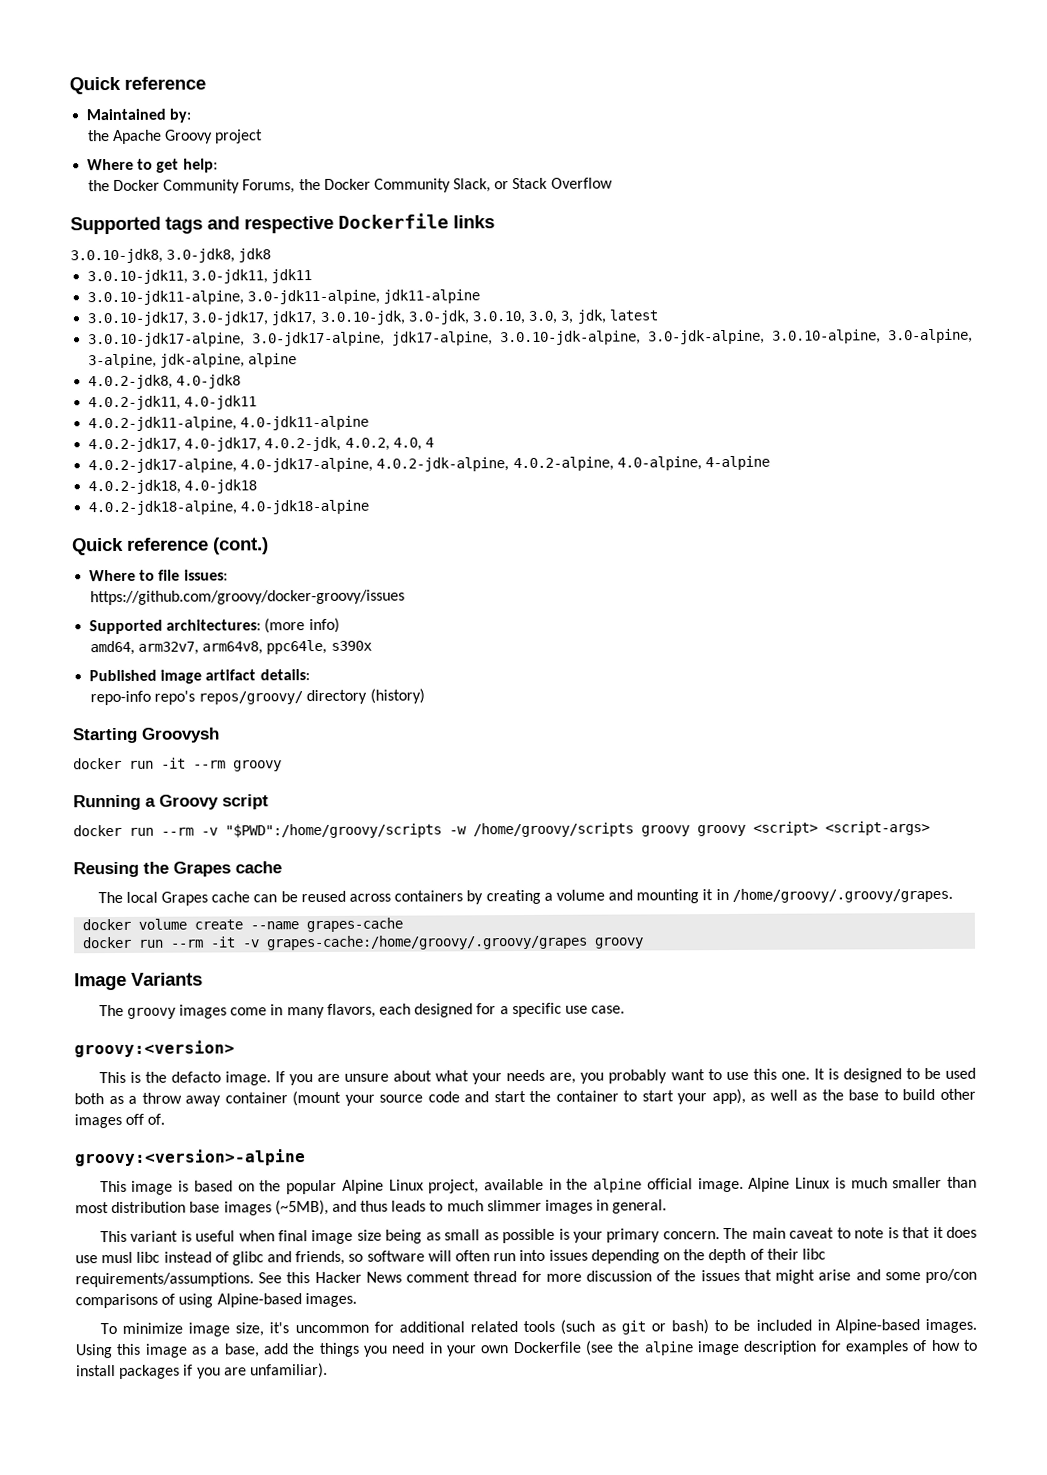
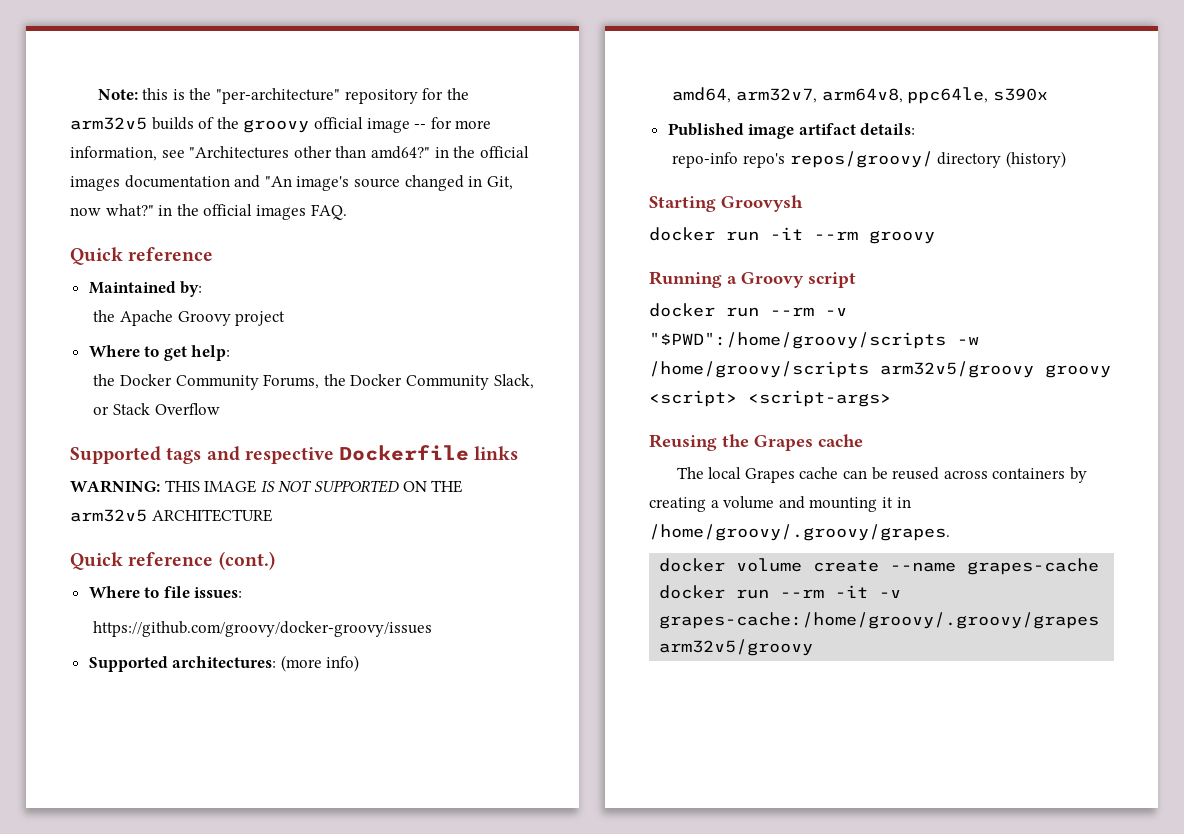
(69, 85) none -> [97,88,469,104] [70,117,492,133] [70,146,529,161] [70,175,513,191] [70,204,347,220] Note: this is the "per-architecture" repository for the arm32v5 builds of the groovy official image -- for more information, see "Architectures other than amd64?" in the official images documentation and "An image's source changed in Git, now what?" in the official images FAQ. //
[70,248,272,264] [87,269,313,285] [87,289,481,306] [87,309,658,327] [88,328,974,348] [88,353,298,369] [88,374,242,390] [88,395,258,411] [88,415,370,432] [88,436,434,453] [88,455,770,474] [88,479,258,495] [88,499,370,516] 3.0.10-jdk8, 3.0-jdk8, jdk8 // 3.0.10-jdk11, 3.0-jdk11, jdk11 // 3.0.10-jdk11-alpine, 3.0-jdk11-alpine, jdk11-alpine // 3.0.10-jdk17, 3.0-jdk17, jdk17, 3.0.10-jdk, 3.0-jdk, 3.0.10, 3.0, 3, jdk, latest // 3.0.10-jdk17-alpine, 3.0-jdk17-alpine, jdk17-alpine, 3.0.10-jdk-alpine, 3.0-jdk-alpine, 3.0.10-alpine, 3.0-alpine, 3-alpine, jdk-alpine, alpine // 4.0.2-jdk8, 4.0-jdk8 // 4.0.2-jdk11, 4.0-jdk11 // 4.0.2-jdk11-alpine, 4.0-jdk11-alpine // 4.0.2-jdk17, 4.0-jdk17, 4.0.2-jdk, 4.0.2, 4.0, 4 // 4.0.2-jdk17-alpine, 4.0-jdk17-alpine, 4.0.2-jdk-alpine, 4.0.2-alpine, 4.0-alpine, 4-alpine // 4.0.2-jdk18, 4.0-jdk18 // 4.0.2-jdk18-alpine, 4.0-jdk18-alpine -> [70,480,463,493] [70,509,272,522] WARNING: THIS IMAGE IS NOT SUPPORTED ON THE arm32v5 ARCHITECTURE
[641,825,690,837] groovy -> [880,361,1034,378] arm32v5/groovy
[594,937,645,949] [74,972,203,991] [98,1002,626,1019] [74,1040,235,1058] [98,1067,977,1086] [74,1088,976,1107] [74,1113,166,1129] [75,1149,306,1167] [99,1176,977,1195] [75,1199,668,1216] [99,1226,977,1245] [75,1248,826,1266] [75,1268,977,1288] [75,1292,357,1309] [99,1318,977,1337] [75,1339,979,1359] [76,1362,328,1379] groovy // Image Variants // The groovy images come in many flavors, each designed for a specific use case. // groovy:<version> // This is the defacto image. If you are unsure about what your needs are, you probably want to use this one. It is designed to be used both as a throw away container (mount your source code and start the container to start your app), as well as the base to build other images off of. // groovy:<version>-alpine // This image is based on the popular Alpine Linux project, available in the alpine official image. Alpine Linux is much smaller than most distribution base images (~5MB), and thus leads to much slimmer images in general. // This variant is useful when final image size being as small as possible is your primary concern. The main caveat to note is that it does use musl libc instead of glibc and friends, so software will often run into issues depending on the depth of their libc requirements/assumptions. See this Hacker News comment thread for more discussion of the issues that might arise and some pro/con comparisons of using Alpine-based images. // To minimize image size, it's uncommon for additional related tools (such as git or bash) to be included in Alpine-based images. Using this image as a base, add the things you need in your own Dockerfile (see the alpine image description for examples of how to install packages if you are unfamiliar). -> [659,639,814,656] arm32v5/groovy

